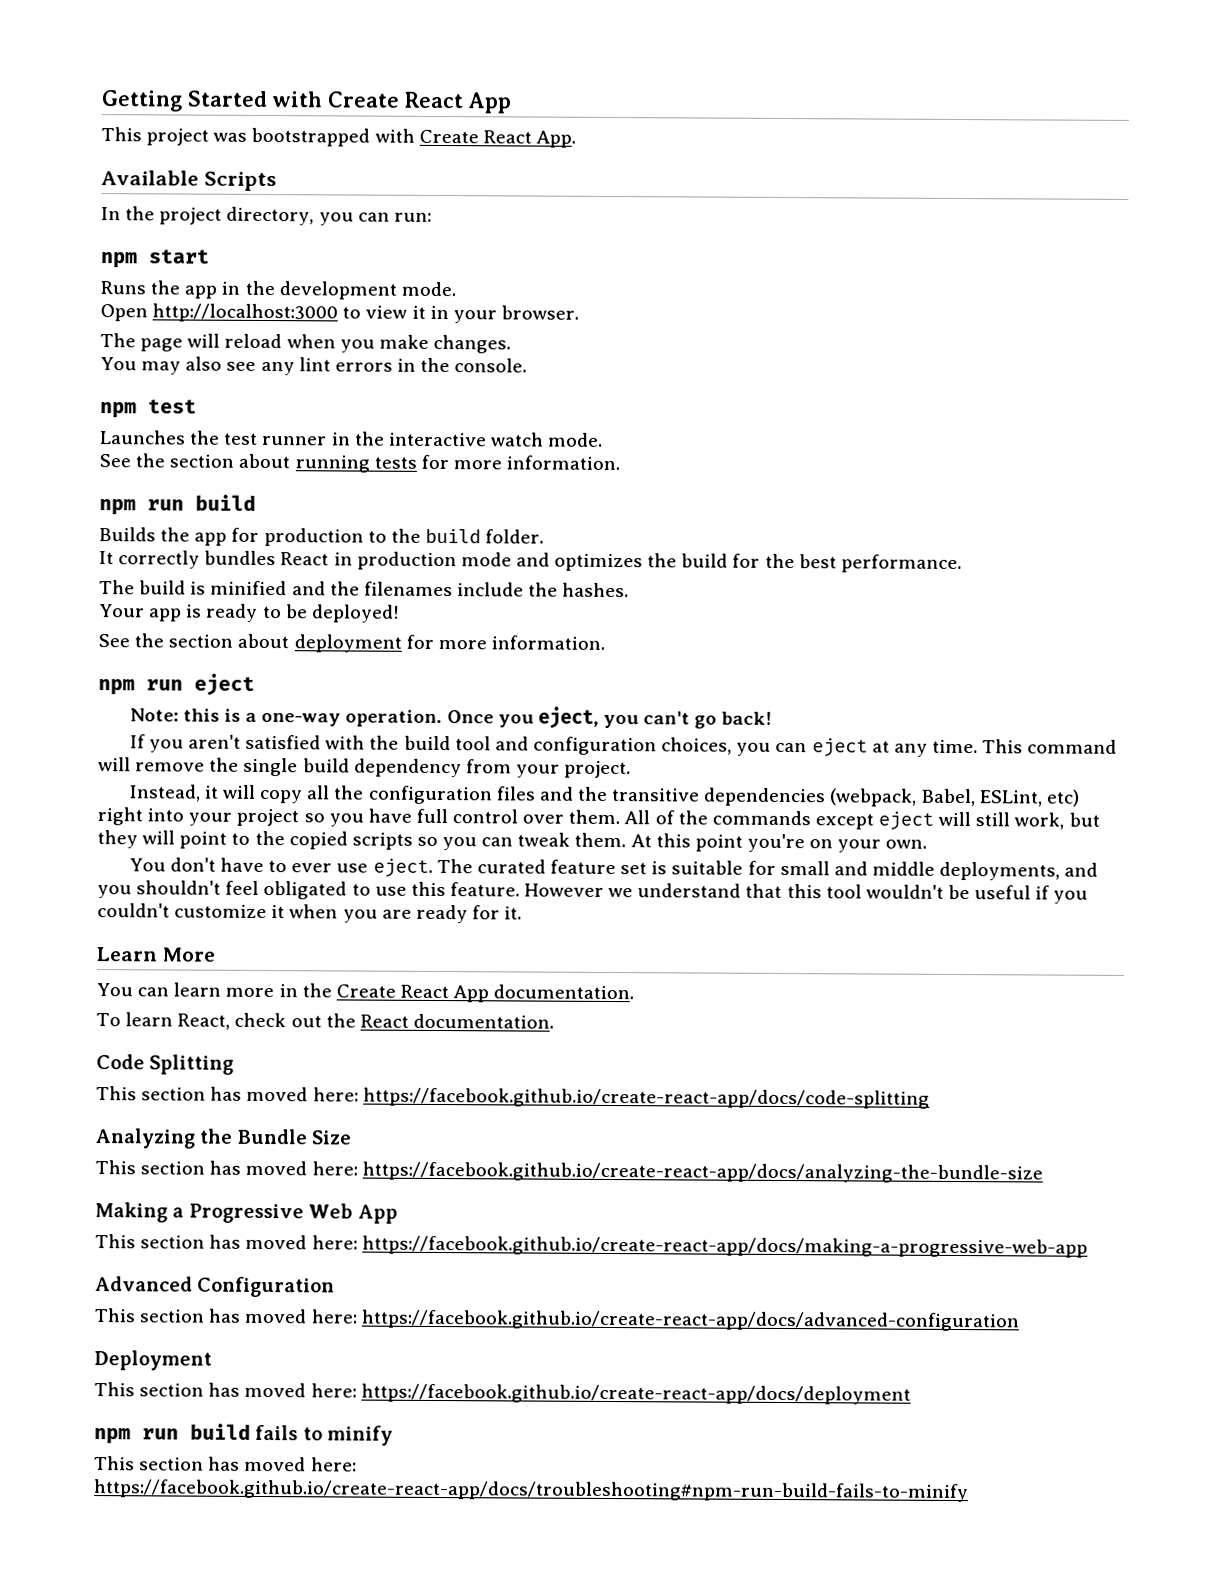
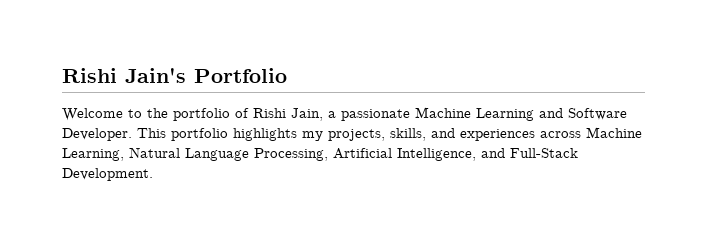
[101,90,512,114] [101,127,576,148] [101,170,277,192] [101,206,432,226] [101,249,210,269] [100,280,456,300] [100,303,579,324] [100,333,511,354] [100,356,528,376] [100,399,197,419] [99,430,604,447] [99,453,621,473] [99,494,256,516] [99,527,545,547] [99,550,962,574] [99,580,630,598] [98,603,400,623] [98,633,605,653] [98,673,255,696] [129,706,773,729] [129,734,1118,757] [98,757,632,779] [128,784,1080,807] [97,807,1100,830] [97,830,928,853] [128,857,1099,881] [97,880,1089,904] [97,903,523,924] [97,947,216,962] [96,982,635,1003] [96,1012,554,1030] [96,1054,235,1075] [96,1086,930,1109] [95,1128,353,1149] [95,1160,1043,1184] [95,1202,398,1224] [95,1234,1088,1258] [95,1276,336,1298] [94,1308,1020,1332] [94,1350,212,1371] [94,1382,911,1405] [94,1423,394,1446] [94,1456,357,1472] [93,1479,969,1503] Getting Started with Create React App // This project was bootstrapped with Create React App. // Available Scripts // In the project directory, you can run: // npm start // Runs the app in the development mode. // Open http://localhost:3000 to view it in your browser. // The page will reload when you make changes. // You may also see any lint errors in the console. // npm test // Launches the test runner in the interactive watch mode. // See the section about running tests for more information. // npm run build // Builds the app for production to the build folder. // It correctly bundles React in production mode and optimizes the build for the best performance. // The build is minified and the filenames include the hashes. // Your app is ready to be deployed! // See the section about deployment for more information. // npm run eject // Note: this is a one-way operation. Once you eject, you can't go back! // If you aren't satisfied with the build tool and configuration choices, you can eject at any time. This command will remove the single build dependency from your project. // Instead, it will copy all the configuration files and the transitive dependencies (webpack, Babel, ESLint, etc) right into your project so you have full control over them. All of the commands except eject will still work, but they will point to the copied scripts so you can tweak them. At this point you're on your own. // You don't have to ever use eject. The curated feature set is suitable for small and middle deployments, and you shouldn't feel obligated to use this feature. However we understand that this tool wouldn't be useful if you couldn't customize it when you are ready for it. // Learn More // You can learn more in the Create React App documentation. // To learn React, check out the React documentation. // Code Splitting // This section has moved here: https://facebook.github.io/create-react-app/docs/code-splitting // Analyzing the Bundle Size // This section has moved here: https://facebook.github.io/create-react-app/docs/analyzing-the-bundle-size // Making a Progressive Web App // This section has moved here: https://facebook.github.io/create-react-app/docs/making-a-progressive-web-app // Advanced Configuration // This section has moved here: https://facebook.github.io/create-react-app/docs/advanced-configuration // Deployment // This section has moved here: https://facebook.github.io/create-react-app/docs/deployment // npm run build fails to minify // This section has moved here: https://facebook.github.io/create-react-app/docs/troubleshooting#npm-run-build-fails-to-minify -> [62,68,287,83] [62,107,627,121] [62,127,642,141] [62,147,578,161] [62,168,153,181] Rishi Jain's Portfolio // Welcome to the portfolio of Rishi Jain, a passionate Machine Learning and Software Developer. This portfolio highlights my projects, skills, and experiences across Machine Learning, Natural Language Processing, Artificial Intelligence, and Full-Stack Development.

